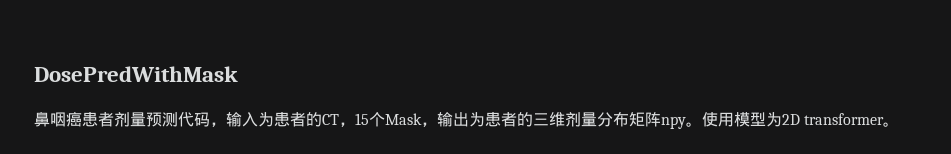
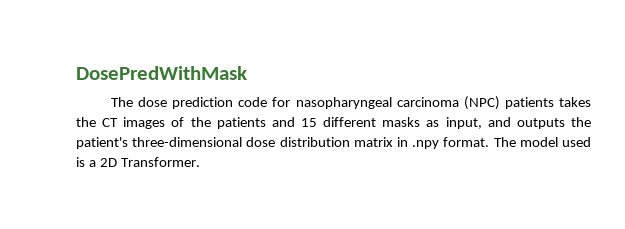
[34,111,900,129] 鼻咽癌患者剂量预测代码，输入为患者的CT，15个Mask，输出为患者的三维剂量分布矩阵npy。使用模型为2D transformer。 -> [111,96,591,110] [76,117,592,129] [76,137,591,149] [76,157,200,167] The dose prediction code for nasopharyngeal carcinoma (NPC) patients takes the CT images of the patients and 15 different masks as input, and outputs the patient's three-dimensional dose distribution matrix in .npy format. The model used is a 2D Transformer.

